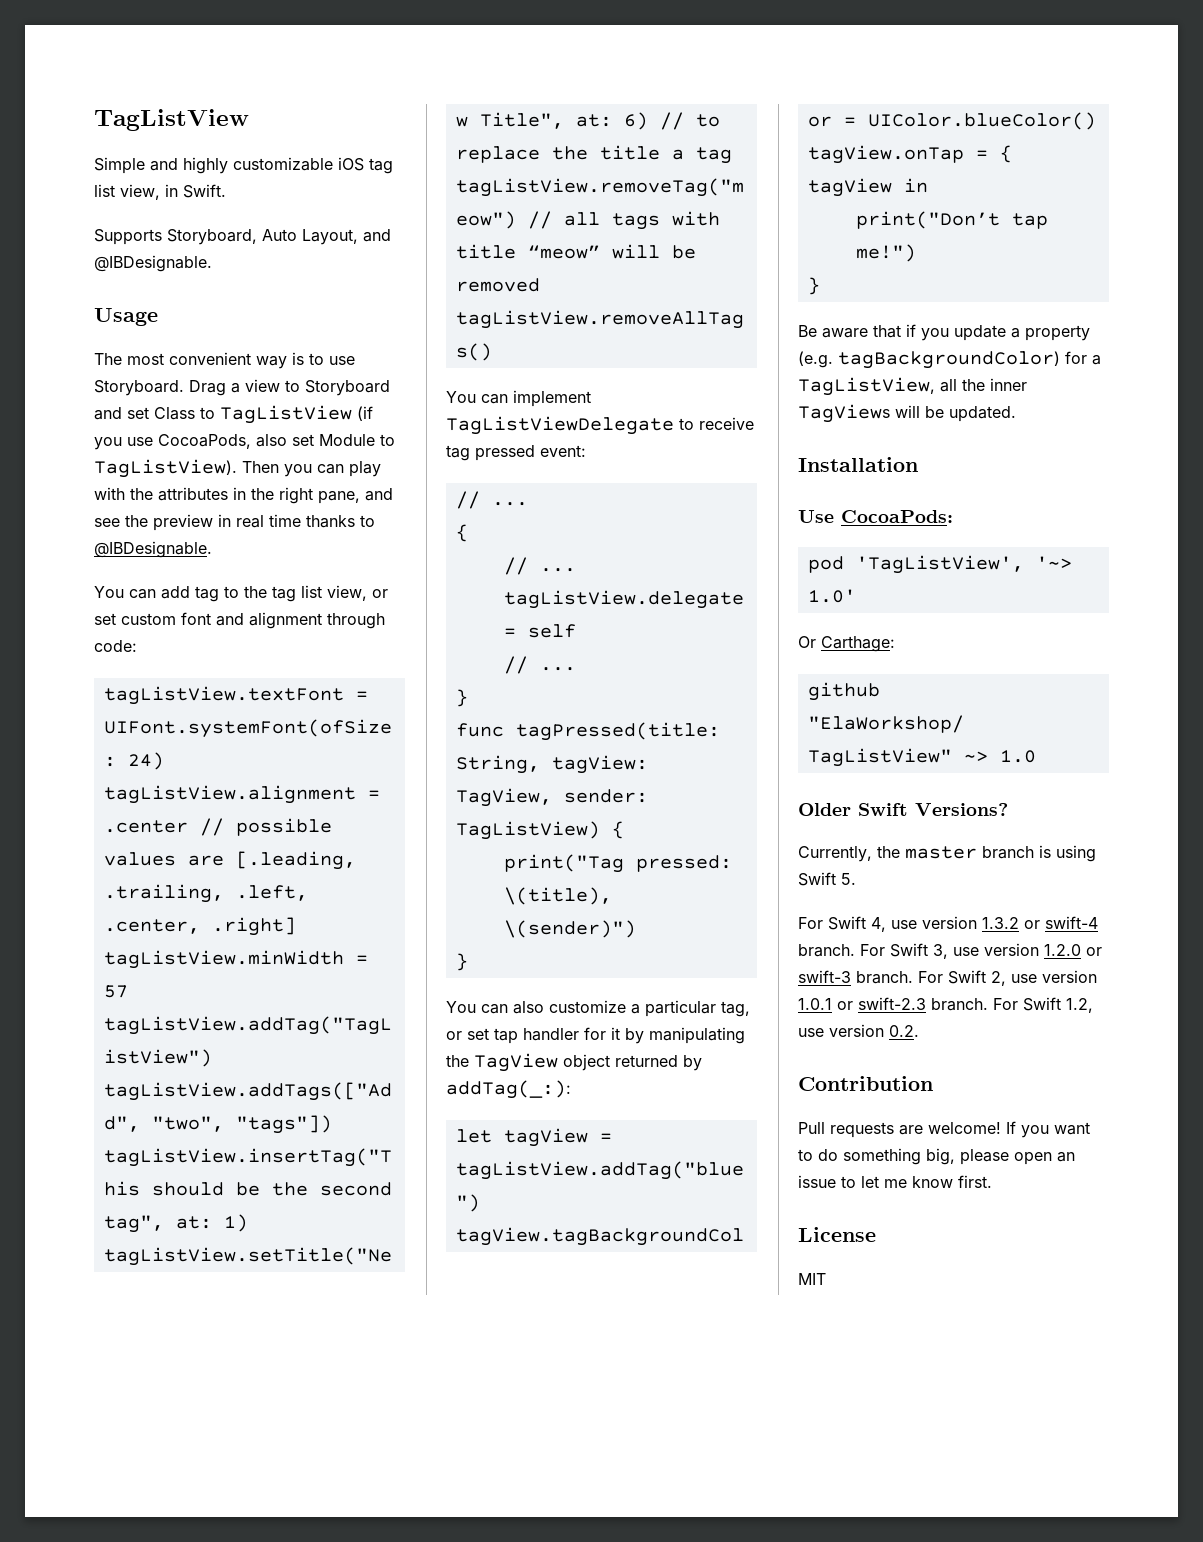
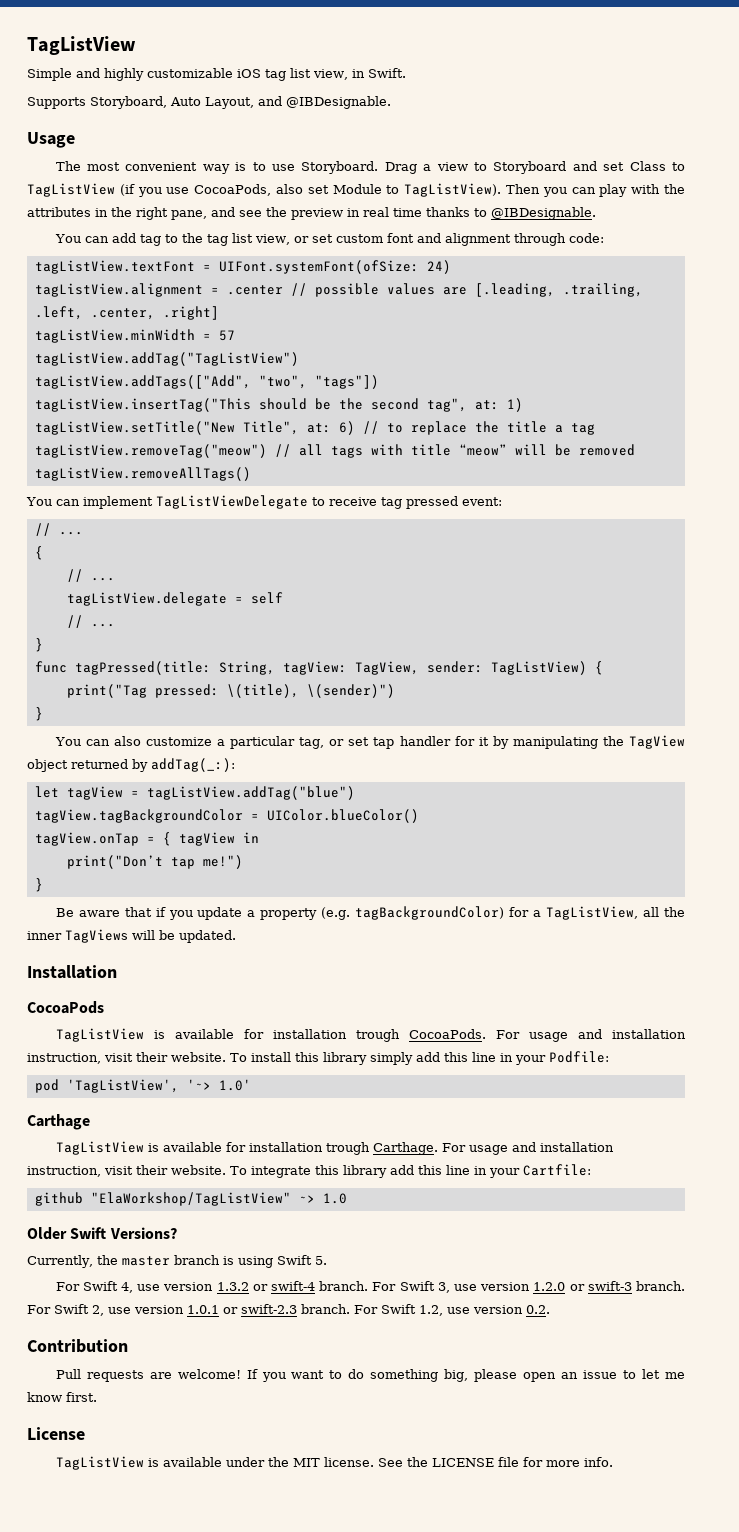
[798,510,953,523] [807,555,1072,574] [807,589,856,603] [798,636,895,652] Use CocoaPods: // pod 'TagListView', '~> 1.0' // Or Carthage: -> [27,1001,104,1014] [55,1028,686,1042] [27,1051,609,1065] [34,1079,251,1093] [27,1114,90,1130] [55,1141,614,1155] [27,1164,591,1178] CocoaPods // TagListView is available for installation trough CocoaPods. For usage and installation instruction, visit their website. To install this library simply add this line in your Podfile: // pod 'TagListView', '~> 1.0' // Carthage // TagListView is available for installation trough Carthage. For usage and installation instruction, visit their website. To integrate this library add this line in your Cartfile:
[798,1273,826,1285] MIT -> [55,1456,613,1470] TagListView is available under the MIT license. See the LICENSE file for more info.

